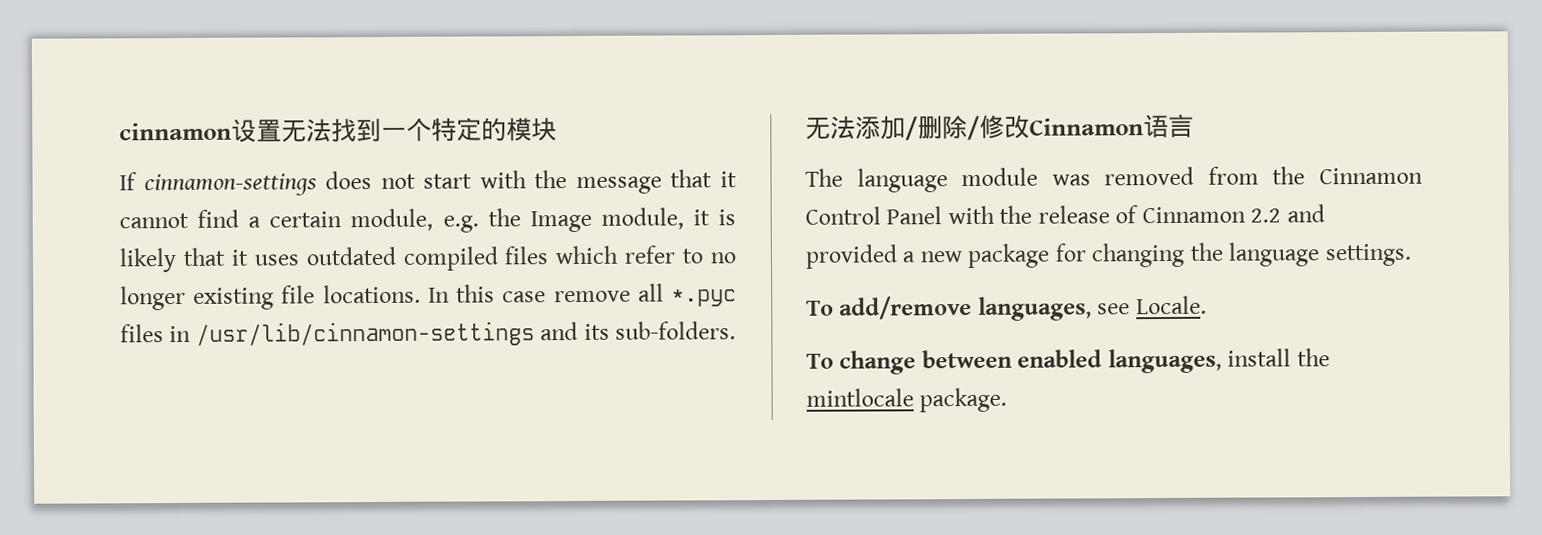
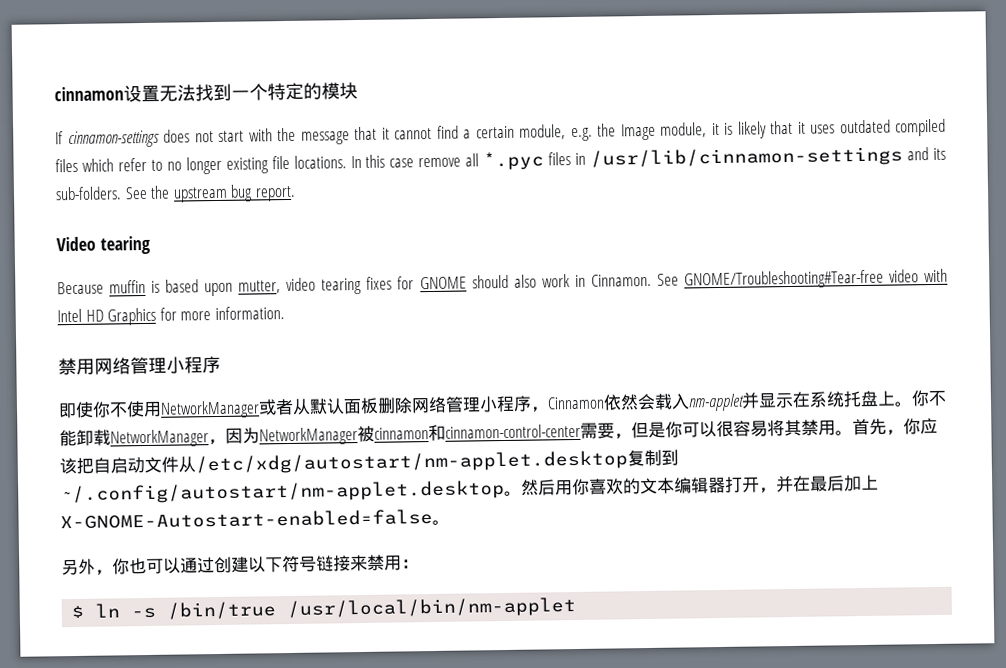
[805,113,1194,141] [805,166,1423,193] [805,204,1325,225] [805,242,1411,269] [806,295,1207,321] [806,348,1330,375] [806,387,1008,413] // 无法添加/删除/修改Cinnamon语言 // The language module was removed from the Cinnamon Control Panel with the release of Cinnamon 2.2 and provided a new package for changing the language settings. // To add/remove languages, see Locale. // To change between enabled languages, install the mintlocale package. -> [124,184,296,203] [56,235,151,255] [57,268,949,297] [57,306,285,326] [58,355,221,376] [58,390,947,419] [59,417,938,448] [59,449,679,475] [60,474,879,505] [60,509,450,530] [61,554,419,576] [71,596,577,620] See the upstream bug report. // Video tearing // Because muffin is based upon mutter, video tearing fixes for GNOME should also work in Cinnamon. See GNOME/Troubleshooting#Tear-free video with Intel HD Graphics for more information. // 禁用网络管理小程序 // 即使你不使用NetworkManager或者从默认面板删除网络管理小程序，Cinnamon依然会载入nm-applet并显示在系统托盘上。你不能卸载NetworkManager，因为NetworkManager被cinnamon和cinnamon-control-center需要，但是你可以很容易将其禁用。首先，你应该把自启动文件从/etc/xdg/autostart/nm-applet.desktop复制到~/.config/autostart/nm-applet.desktop。然后用你喜欢的文本编辑器打开，并在最后加上X-GNOME-Autostart-enabled=false。 // 另外，你也可以通过创建以下符号链接来禁用： // $ ln -s /bin/true /usr/local/bin/nm-applet

